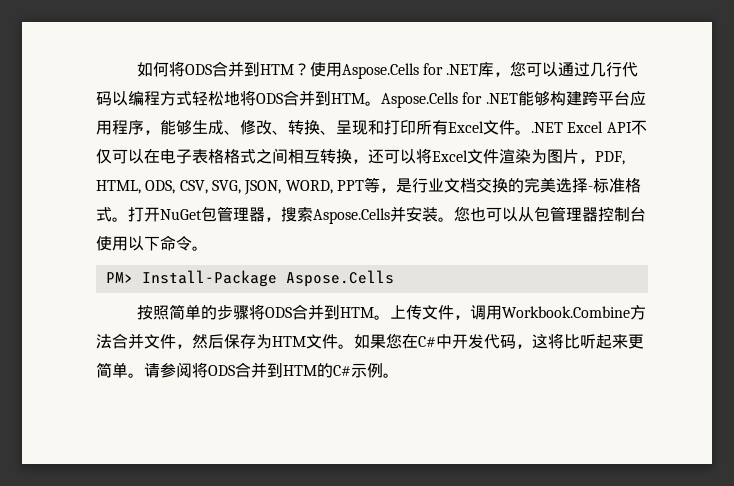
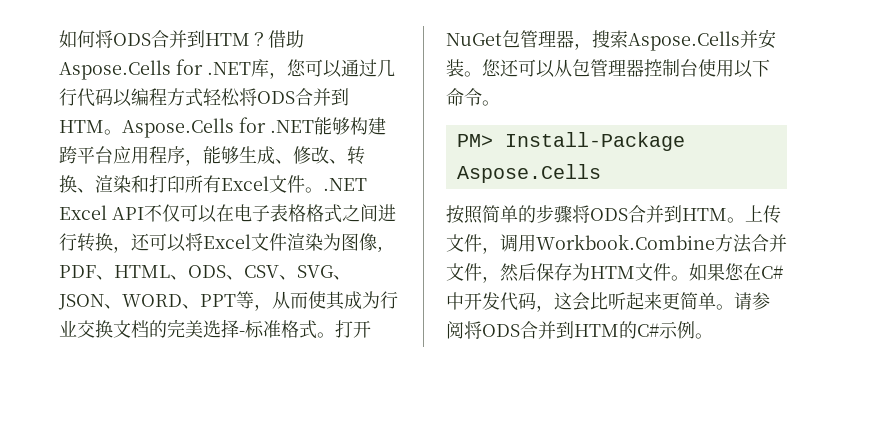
[309,62,342,77] 使用 -> [268,30,304,48] 借助
[224,91,240,106] 地 -> (240, 97) none
[336,120,368,135] 呈现 -> [95,175,131,193] 渲染
[288,149,320,164] 相互 -> [378,204,396,222] [59,233,77,251] 进行
[563,149,625,165] [96,177,508,195] 片，PDF, HTML, ODS, CSV, SVG, JSON, WORD, PPT等，是行业文档交换 -> [359,233,383,253] [59,265,351,280] [58,291,398,311] [59,320,149,338] 像, PDF、HTML、ODS、CSV、SVG、JSON、WORD、PPT等，从而使其成为行业交换文档
[470,207,486,222] 也 -> [500,59,519,77] 还
[548,333,564,349] 将 -> [572,292,590,311] 会

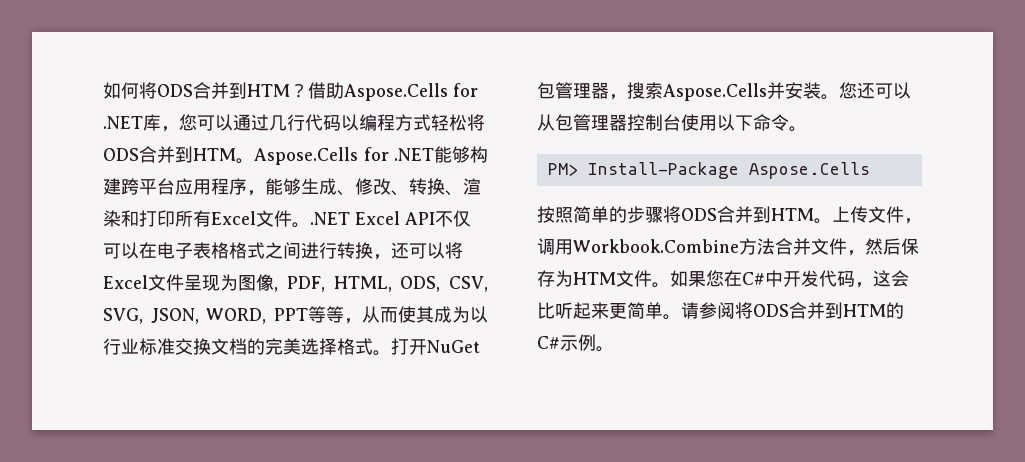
[287,233,323,251] 渲染 -> [184,274,220,291] 呈现
[59,265,351,280] [58,294,236,310] PDF、HTML、ODS、CSV、SVG、JSON、WORD、PPT -> [286,276,488,292] [103,306,326,324] PDF, HTML, ODS, CSV, SVG, JSON, WORD, PPT等
[380,291,398,309] [59,320,77,337] 行业 -> [470,306,488,323] [103,338,175,355] 以行业标准
[239,320,281,338] -标准 -> (337, 346) none

